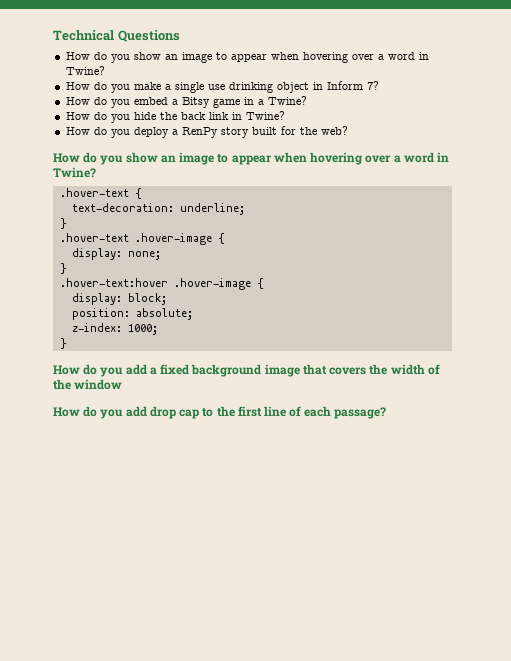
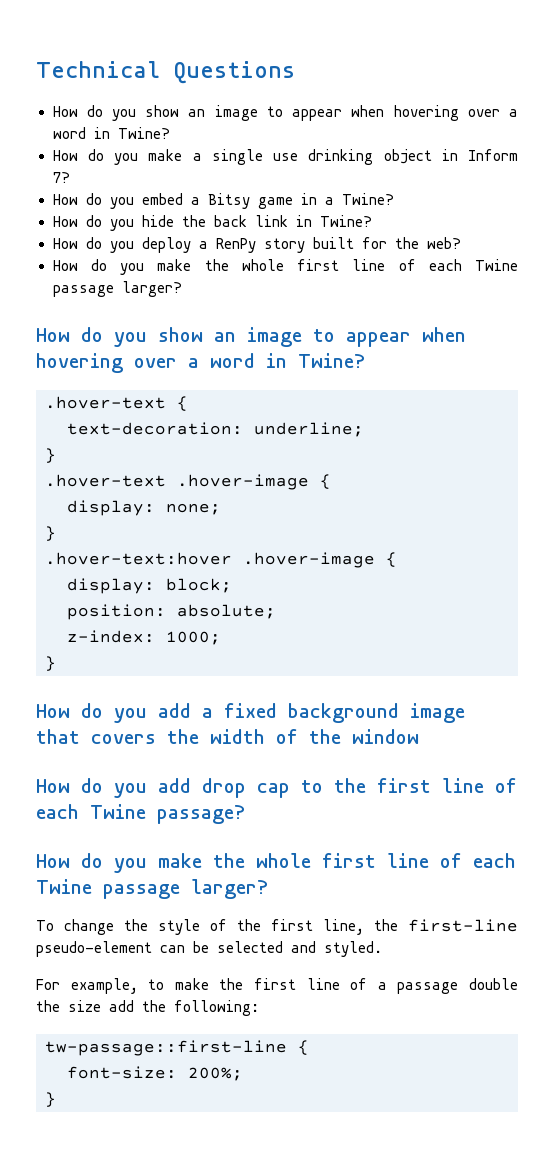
(348, 130) none -> [52,259,518,275] [52,281,182,297] // How do you make the whole first line of each Twine passage larger?
(331, 411) none -> [90,804,146,819] Twine
(386, 413) none -> [36,853,516,873] [36,879,268,899] [36,919,518,935] [36,941,382,957] [36,978,519,994] [36,1000,259,1016] [45,1040,309,1056] [67,1066,243,1081] [45,1092,56,1107] // How do you make the whole first line of each Twine passage larger? // To change the style of the first line, the first-line pseudo-element can be selected and styled. // For example, to make the first line of a passage double the size add the following: // tw-passage::first-line { // font-size: 200%; // }

